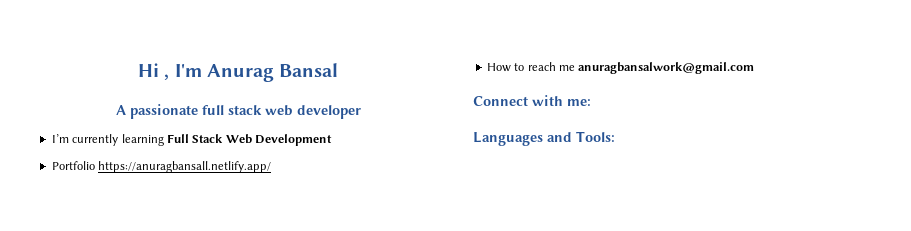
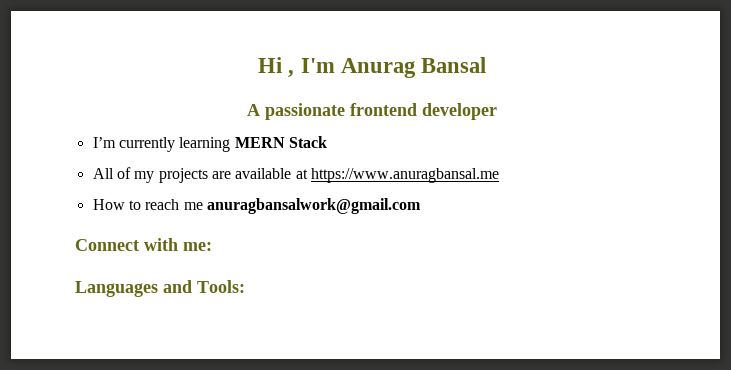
[201,105,293,116] full stack web -> [350,103,417,116] frontend
[166,134,189,143] Full -> [234,137,285,148] MERN
[225,134,332,146] [51,161,272,173] Web Development // Portfolio https://anuragbansall.netlify.app/ -> [92,167,499,183] // All of my projects are available at https://www.anuragbansal.me

